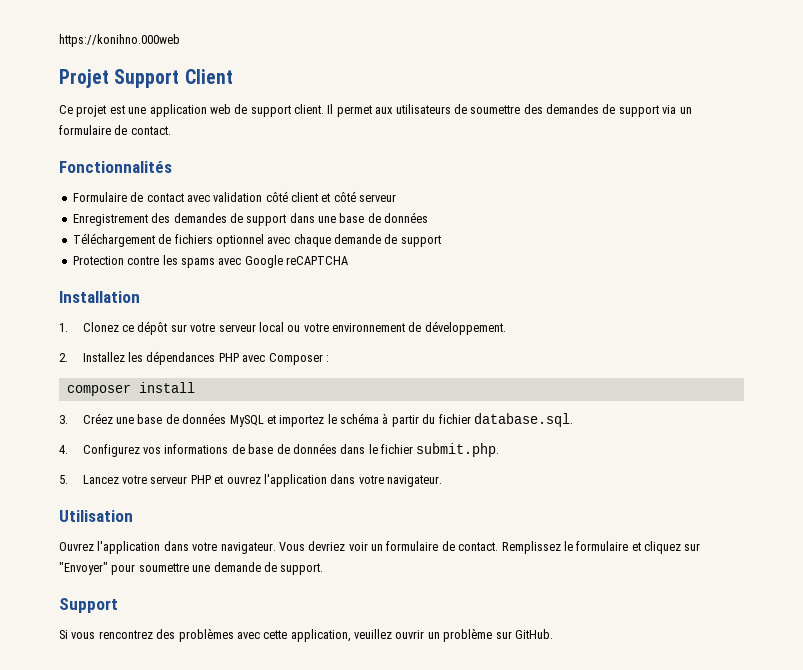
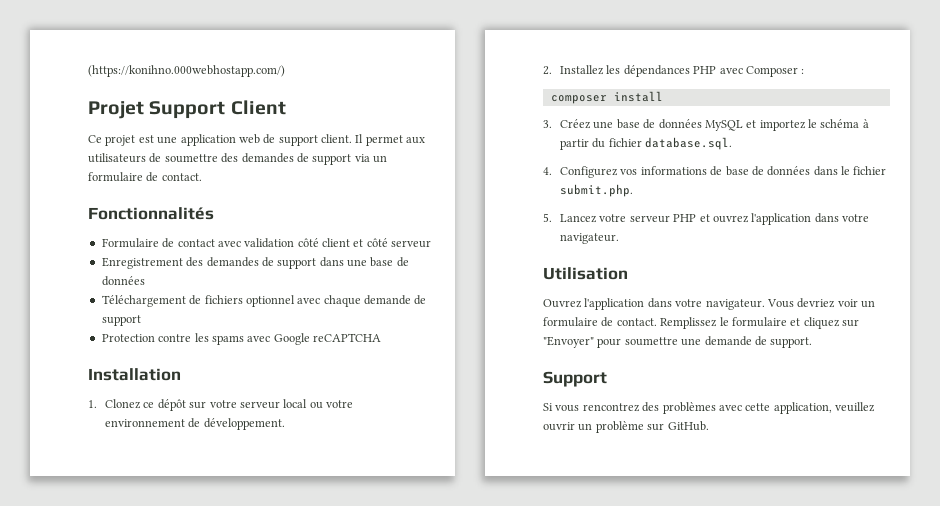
[59,34,180,47] https://konihno.000web -> [88,65,285,77] (https://konihno.000webhostapp.com/)

